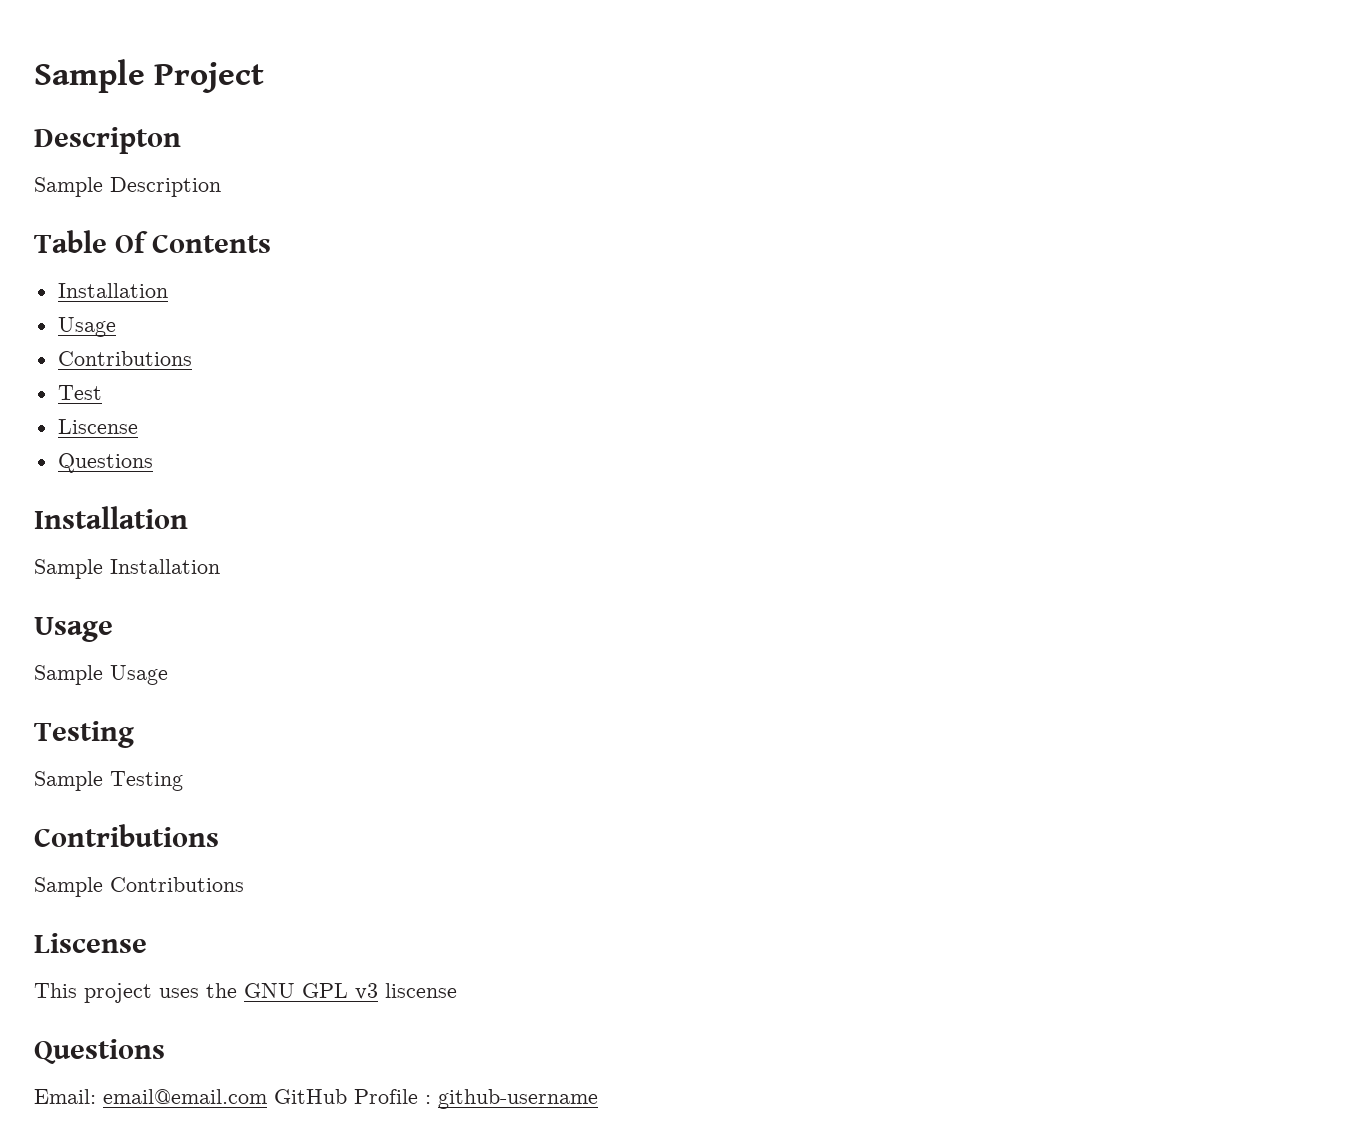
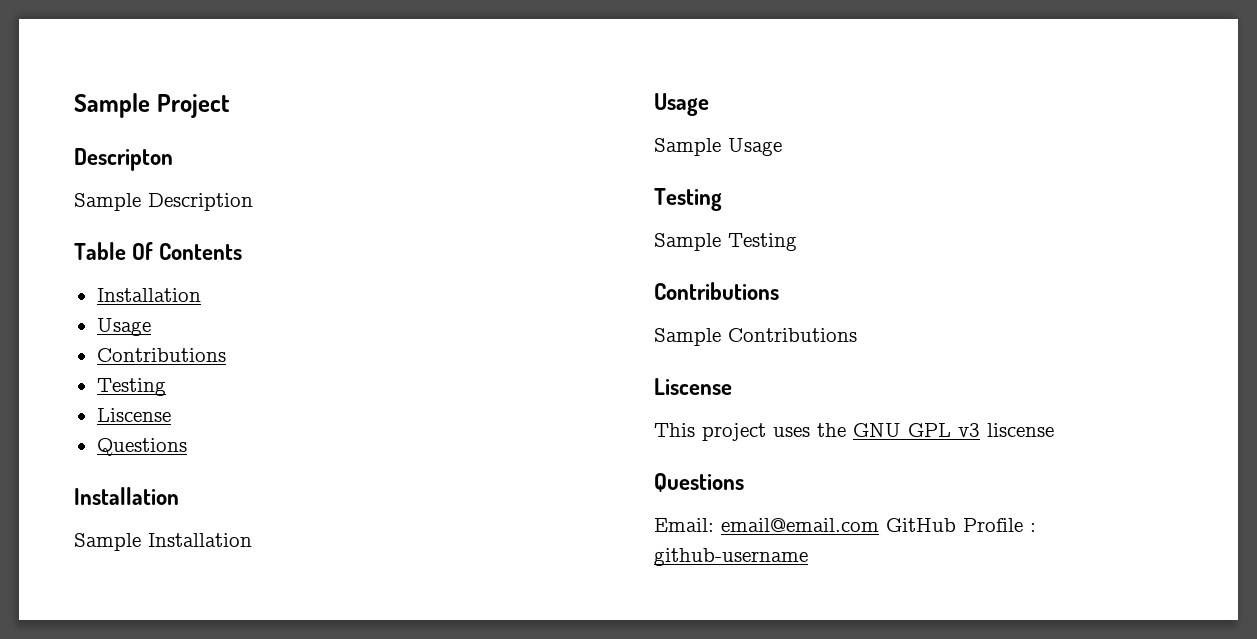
[57,385,102,400] Test -> [96,378,166,396] Testing

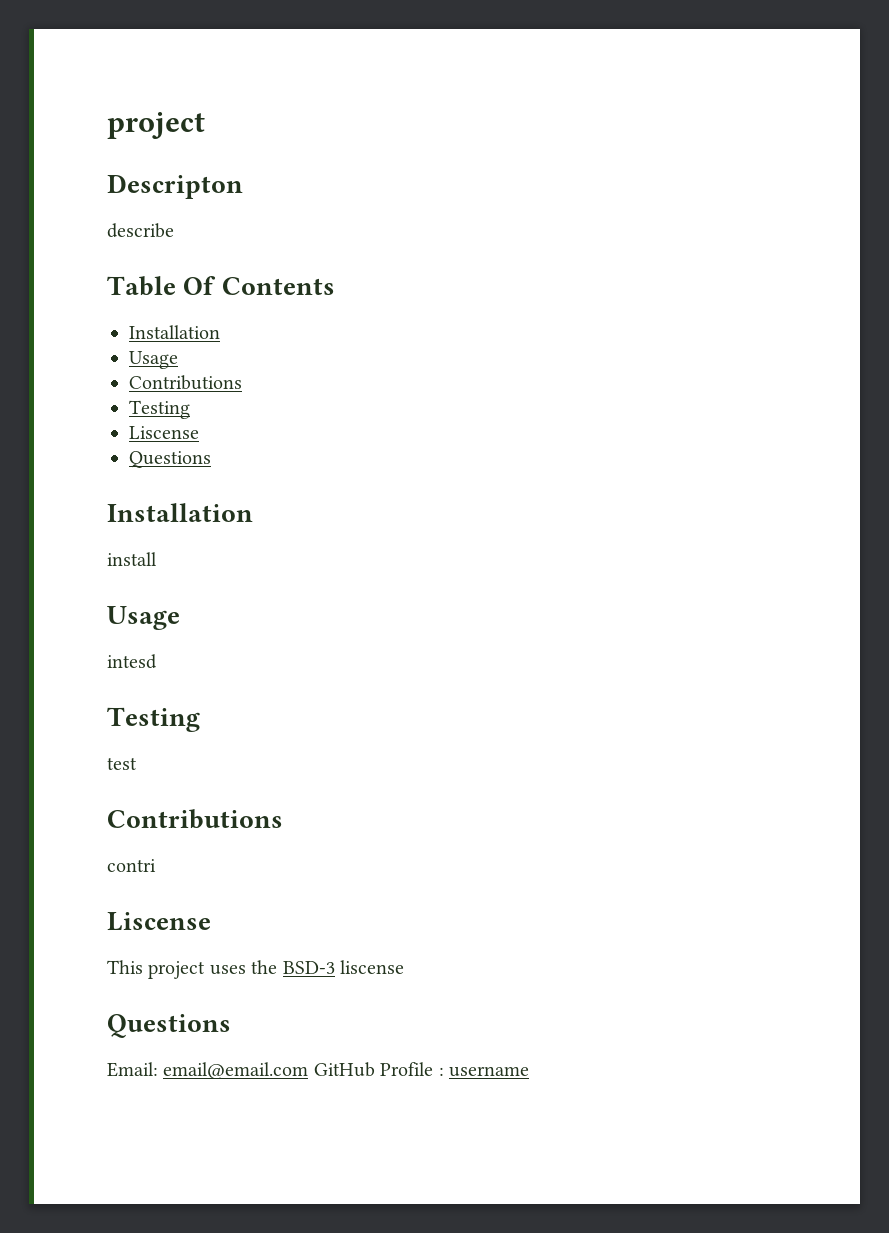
[74,93,230,118] Sample Project -> [107,112,205,139] project
[74,193,253,211] Sample Description -> [107,223,174,238] describe
[74,533,252,551] [654,93,709,116] [654,138,782,156] [654,188,722,211] [654,233,797,251] [654,282,779,300] [654,328,857,346] Sample Installation // Usage // Sample Usage // Testing // Sample Testing // Contributions // Sample Contributions -> [107,552,157,566] [107,606,180,630] [107,654,157,669] [107,707,200,732] [107,757,137,770] [107,809,283,829] [107,859,156,872] install // Usage // intesd // Testing // test // Contributions // contri
[853,423,980,437] GNU GPL v3 -> [282,961,335,974] BSD-3
[654,548,808,566] github-username -> [448,1066,529,1077] username

